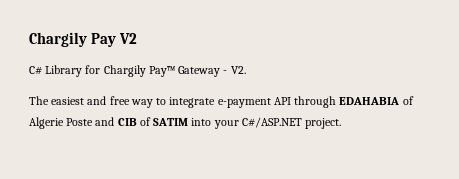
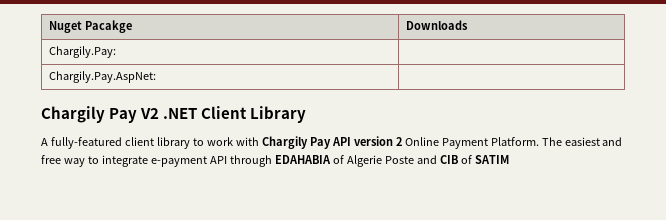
[29,32,138,47] [29,65,246,77] Chargily Pay V2 // C# Library for Chargily Pay™ Gateway - V2. // -> [49,20,133,33] [406,20,469,30] [49,46,117,58] [49,71,157,83] [41,106,307,123] [41,136,539,149] Nuget Pacakge | Downloads // Chargily.Pay: | // Chargily.Pay.AspNet: | // Chargily Pay V2 .NET Client Library // A fully-featured client library to work with Chargily Pay API version 2 Online Payment Platform.
[191,117,342,129] into your C#/ASP.NET project. -> (509, 159) none

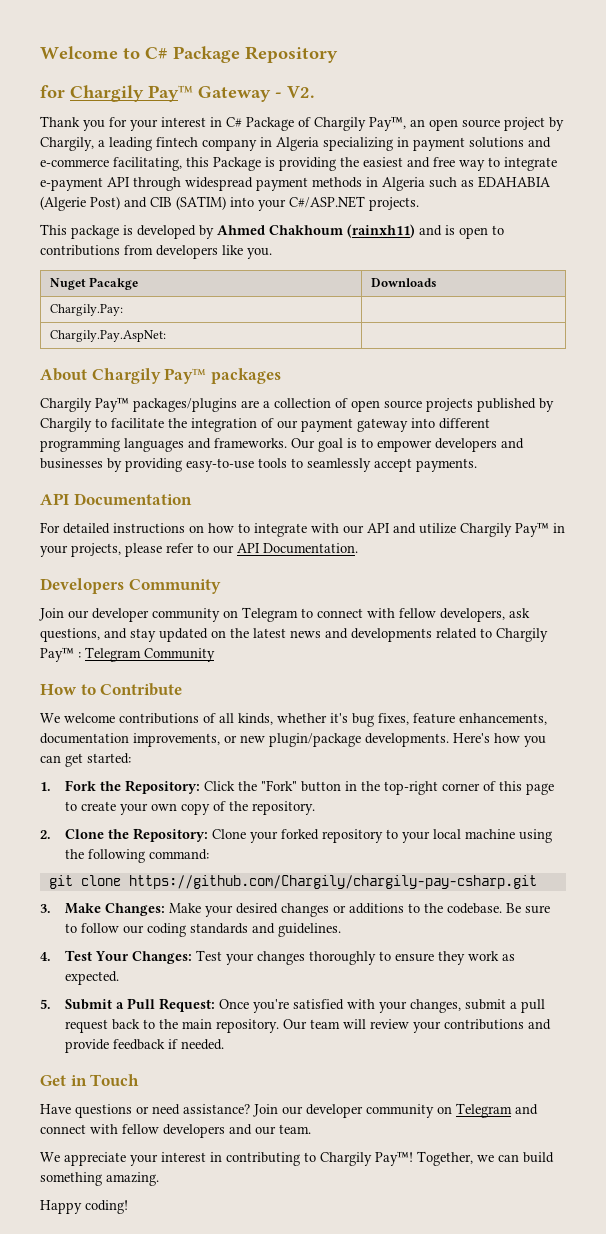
(49, 27) none -> [40,46,338,63] [40,85,315,102] [40,116,564,131] [40,137,551,151] [40,157,557,171] [40,176,551,191] [40,196,419,211] [40,224,504,239] [40,245,272,259] Welcome to C# Package Repository // for Chargily Pay™ Gateway - V2. // Thank you for your interest in C# Package of Chargily Pay™, an open source project by Chargily, a leading fintech company in Algeria specializing in payment solutions and e-commerce facilitating, this Package is providing the easiest and free way to integrate e-payment API through widespread payment methods in Algeria such as EDAHABIA (Algerie Post) and CIB (SATIM) into your C#/ASP.NET projects. // This package is developed by Ahmed Chakhoum (rainxh11) and is open to contributions from developers like you. //
[41,106,307,123] [41,136,623,149] [41,155,509,167] Chargily Pay V2 .NET Client Library // A fully-featured client library to work with Chargily Pay API version 2 Online Payment Platform. The easiest and free way to integrate e-payment API through EDAHABIA of Algerie Poste and CIB of SATIM -> [40,368,281,384] [40,397,554,412] [40,418,490,432] [40,438,524,452] [40,458,477,472] [40,493,192,505] [40,522,565,537] [40,543,358,557] [40,578,221,594] [39,607,530,622] [40,628,548,642] [40,647,215,662] [40,683,183,696] [40,713,547,727] [40,733,546,747] [40,753,131,767] [40,780,555,795] [65,801,316,815] [40,828,553,843] [65,849,210,863] [48,875,537,889] [40,903,551,917] [65,923,342,937] [40,950,516,965] [65,971,120,985] [40,998,546,1013] [65,1019,552,1033] [65,1039,225,1053] [40,1074,140,1086] [40,1103,538,1118] [40,1124,311,1138] [40,1151,554,1166] [40,1172,159,1186] [40,1200,128,1214] About Chargily Pay™ packages // Chargily Pay™ packages/plugins are a collection of open source projects published by Chargily to facilitate the integration of our payment gateway into different programming languages and frameworks. Our goal is to empower developers and businesses by providing easy-to-use tools to seamlessly accept payments. // API Documentation // For detailed instructions on how to integrate with our API and utilize Chargily Pay™ in your projects, please refer to our API Documentation. // Developers Community // Join our developer community on Telegram to connect with fellow developers, ask questions, and stay updated on the latest news and developments related to Chargily Pay™ : Telegram Community // How to Contribute // We welcome contributions of all kinds, whether it's bug fixes, feature enhancements, documentation improvements, or new plugin/package developments. Here's how you can get started: // 1. Fork the Repository: Click the "Fork" button in the top-right corner of this page to create your own copy of the repository. // 2. Clone the Repository: Clone your forked repository to your local machine using the following command: // git clone https://github.com/Chargily/chargily-pay-csharp.git // 3. Make Changes: Make your desired changes or additions to the codebase. Be sure to follow our coding standards and guidelines. // 4. Test Your Changes: Test your changes thoroughly to ensure they work as expected. // 5. Submit a Pull Request: Once you're satisfied with your changes, submit a pull request back to the main repository. Our team will review your contributions and provide feedback if needed. // Get in Touch // Have questions or need assistance? Join our developer community on Telegram and connect with fellow developers and our team. // We appreciate your interest in contributing to Chargily Pay™! Together, we can build something amazing. // Happy coding!

